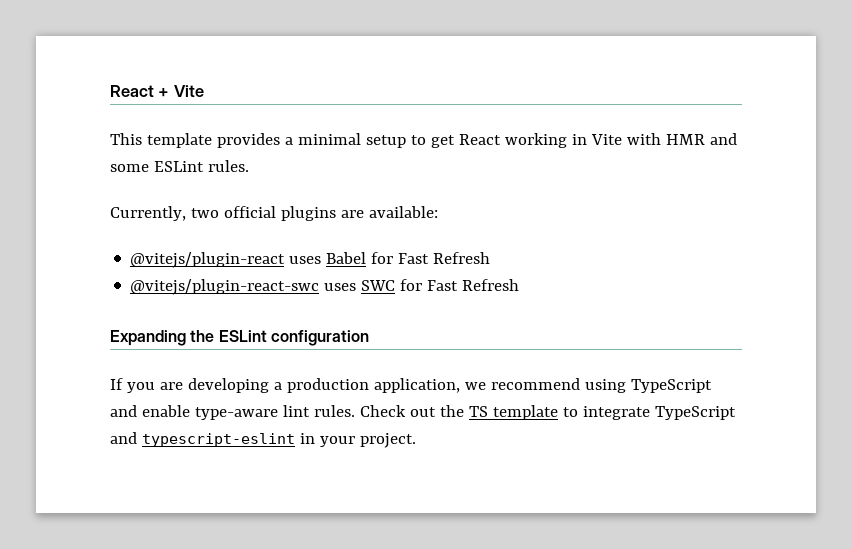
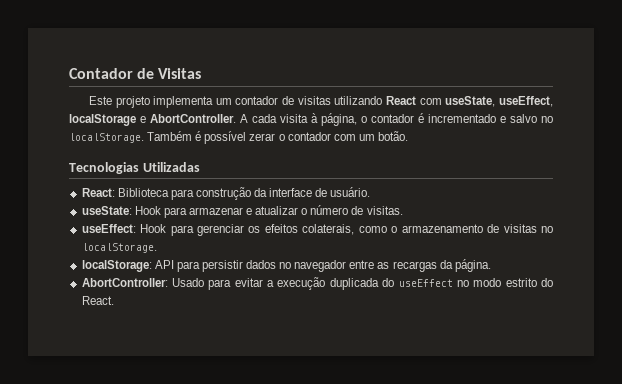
[110,85,204,97] [110,133,737,148] [110,160,249,172] [110,206,438,221] [130,252,491,268] [130,279,520,295] [110,330,369,346] [110,378,712,393] [110,405,736,420] [110,432,416,448] React + Vite // This template provides a minimal setup to get React working in Vite with HMR and some ESLint rules. // Currently, two official plugins are available: // @vitejs/plugin-react uses Babel for Fast Refresh // @vitejs/plugin-react-swc uses SWC for Fast Refresh // Expanding the ESLint configuration // If you are developing a production application, we recommend using TypeScript and enable type-aware lint rules. Check out the TS template to integrate TypeScript and typescript-eslint in your project. -> [69,68,202,79] [88,96,553,108] [69,113,553,126] [69,131,408,144] [69,162,200,174] [81,187,371,200] [81,205,403,218] [81,224,553,236] [81,243,157,253] [81,259,491,272] [81,277,554,290] [81,296,114,305] Contador de Visitas // Este projeto implementa um contador de visitas utilizando React com useState, useEffect, localStorage e AbortController. A cada visita à página, o contador é incrementado e salvo no localStorage. Também é possível zerar o contador com um botão. // Tecnologias Utilizadas // React: Biblioteca para construção da interface de usuário. // useState: Hook para armazenar e atualizar o número de visitas. // useEffect: Hook para gerenciar os efeitos colaterais, como o armazenamento de visitas no localStorage. // localStorage: API para persistir dados no navegador entre as recargas da página. // AbortController: Usado para evitar a execução duplicada do useEffect no modo estrito do React.

